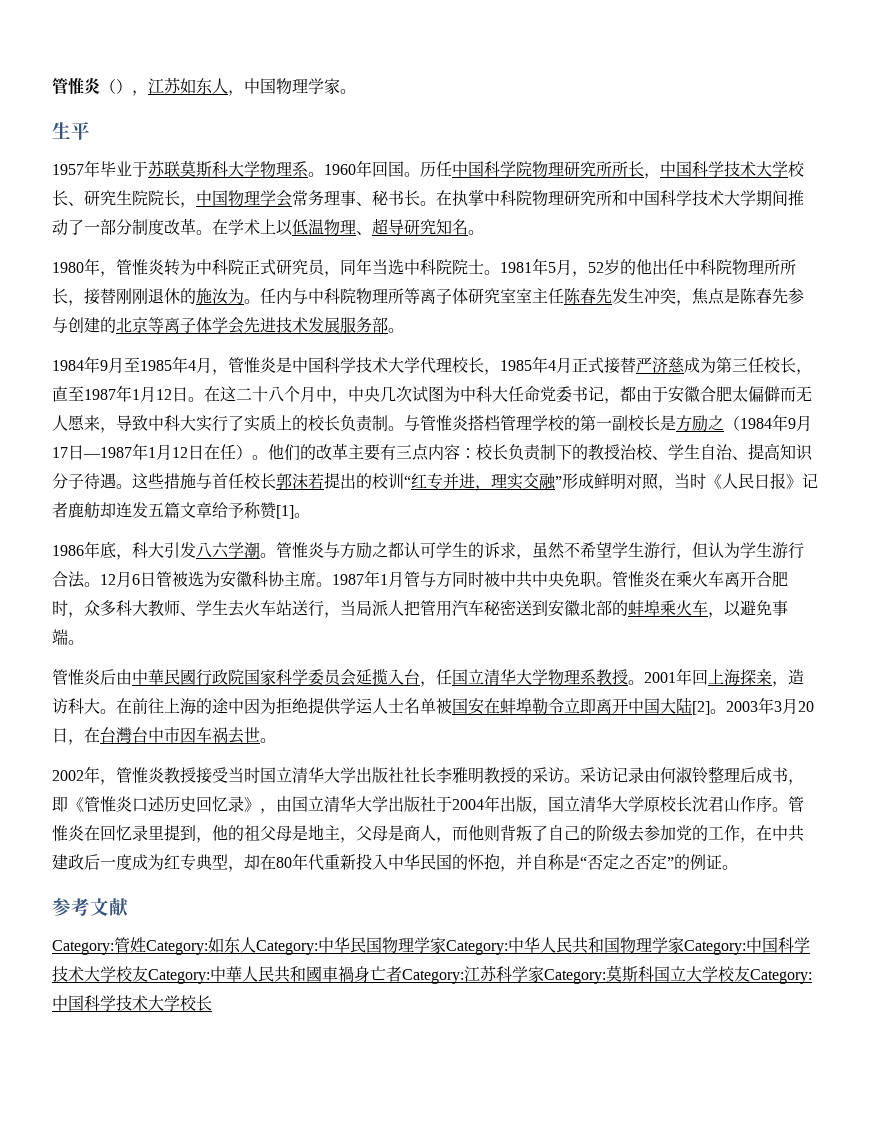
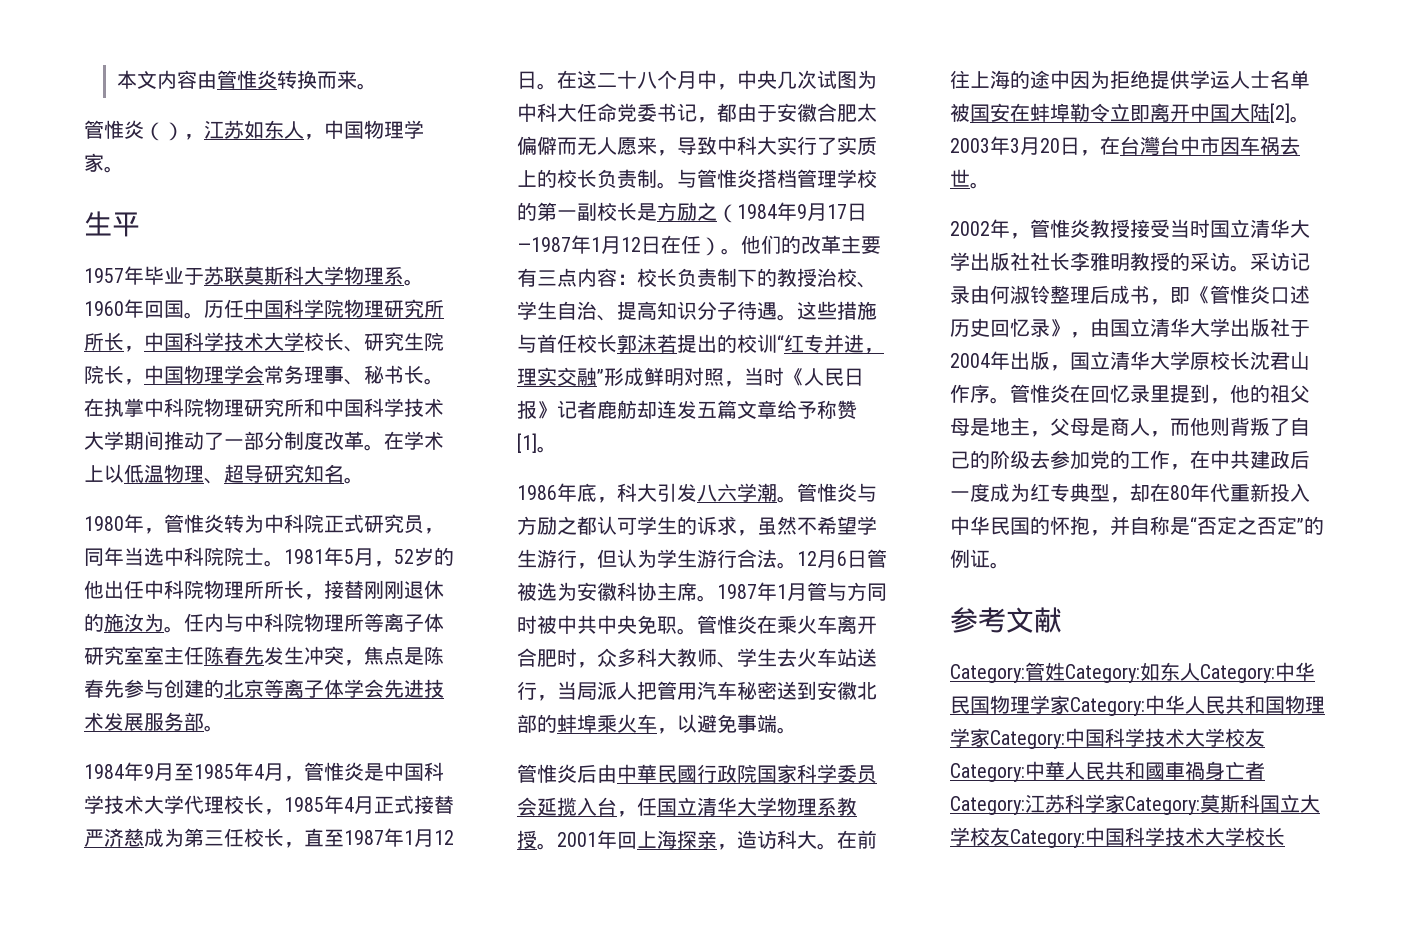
(52, 86) none -> [116,70,377,90] 本文内容由管惟炎转换而来。 //

